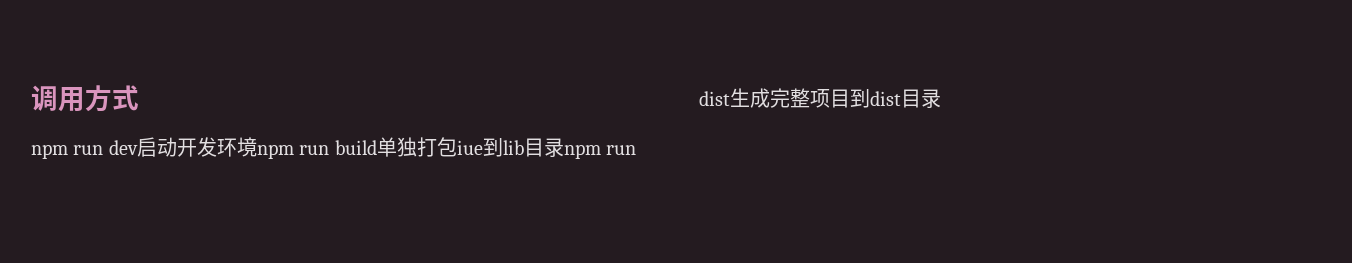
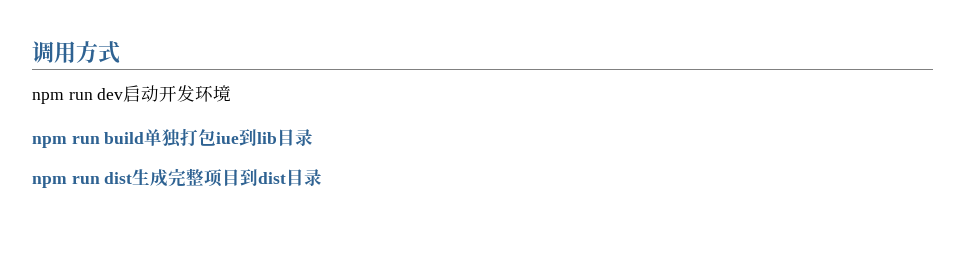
(257, 147) none -> (232, 93) //
(564, 147) none -> (314, 137) //

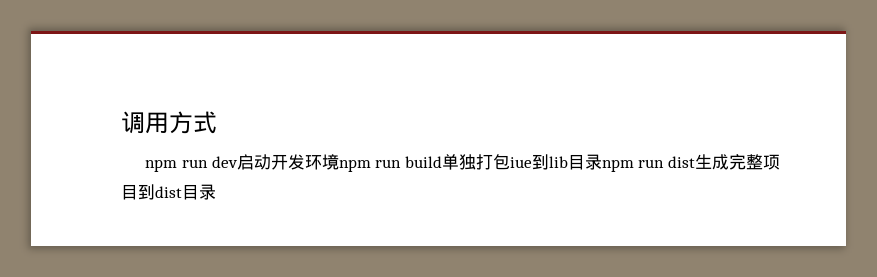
(232, 93) // -> (339, 162) none
(314, 137) // -> (602, 162) none

